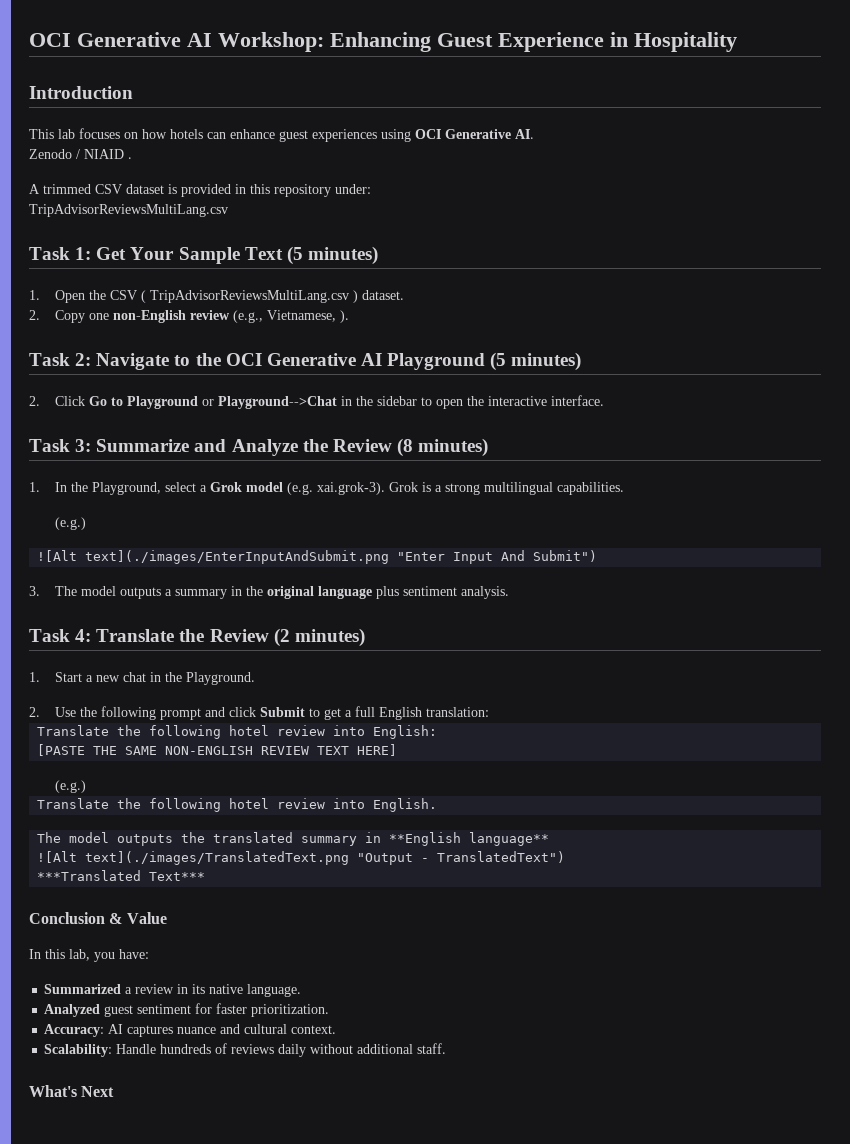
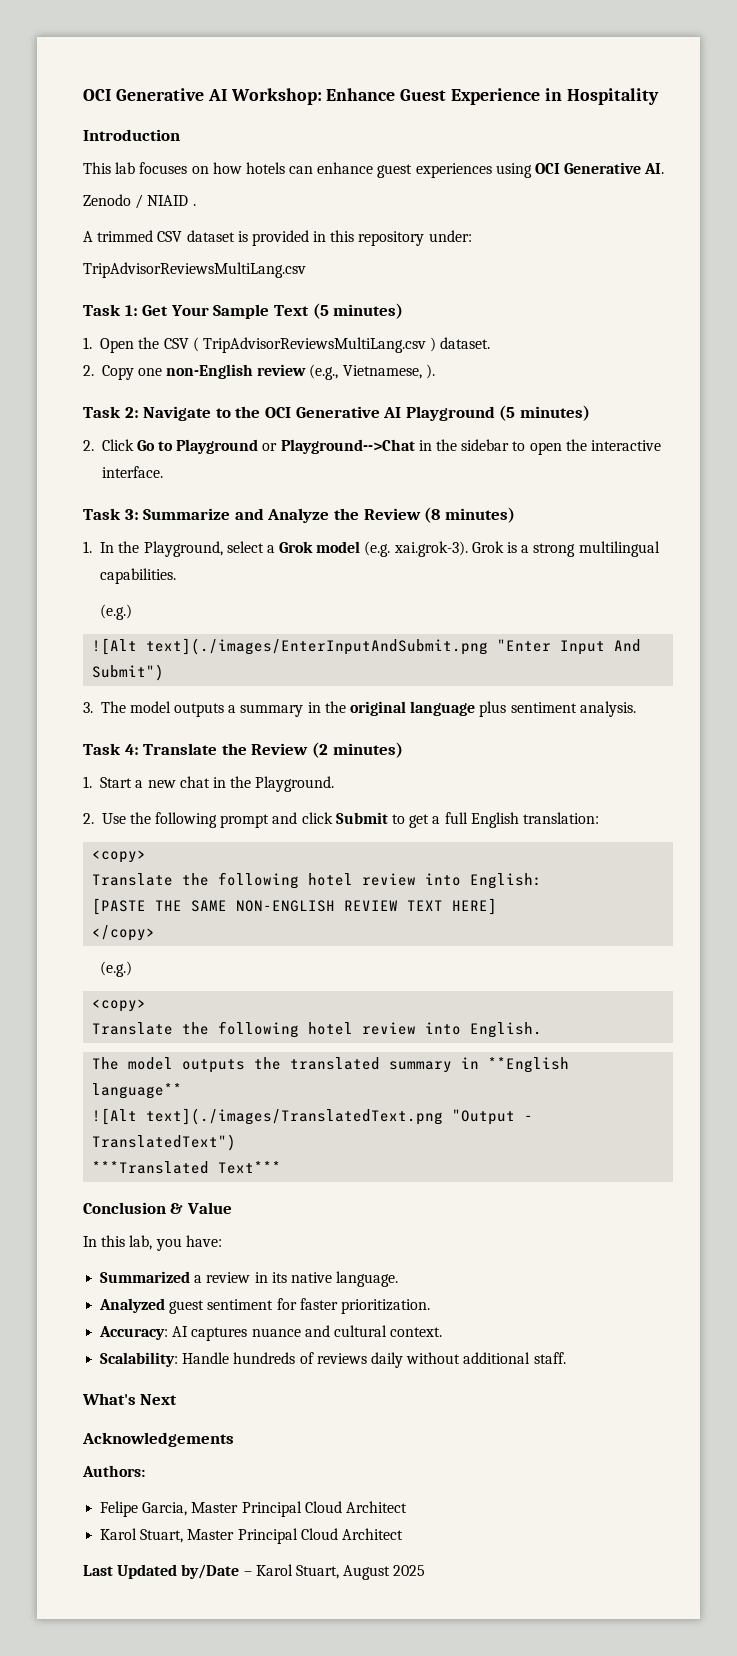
[330,32,431,52] Enhancing -> [326,88,396,101] Enhance
(489, 712) none -> [92,850,147,863] // <copy>
[54,780,86,793] // (e.g.) -> [92,925,156,941] [100,961,133,977] [92,999,147,1012] // </copy> // (e.g.) // <copy>
(115, 1091) none -> [82,1432,234,1447] [82,1465,145,1477] [100,1501,407,1517] [100,1528,403,1544] [83,1564,426,1580] // Acknowledgements // Authors: // Felipe Garcia, Master Principal Cloud Architect // Karol Stuart, Master Principal Cloud Architect // Last Updated by/Date – Karol Stuart, August 2025

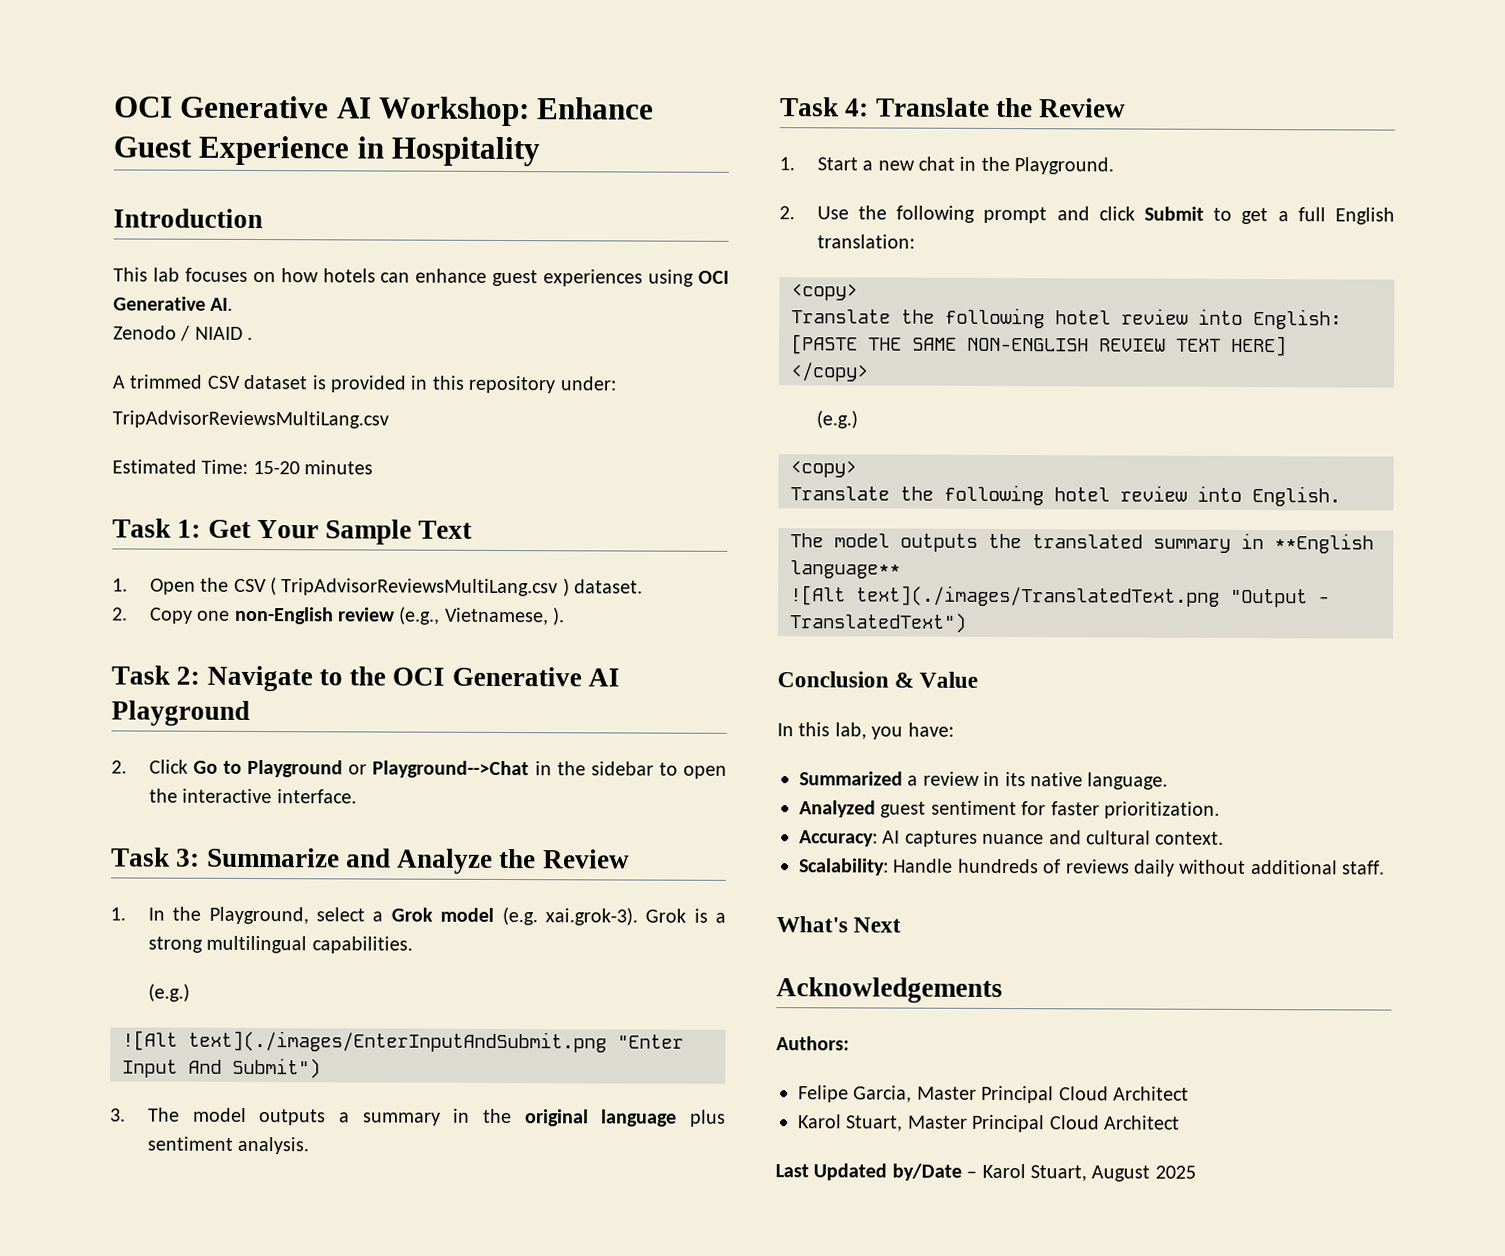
(306, 270) none -> [112,459,374,475] // Estimated Time: 15-20 minutes
[312,303,404,319] (5 minutes) -> (473, 529) none
[499,405,590,421] (5 minutes) -> (250, 713) none
[424,507,515,523] (8 minutes) -> (630, 859) none
[311,742,403,758] (2 minutes) -> (1127, 108) none
[92,1161,282,1174] // ***Translated Text*** -> (967, 622) none

